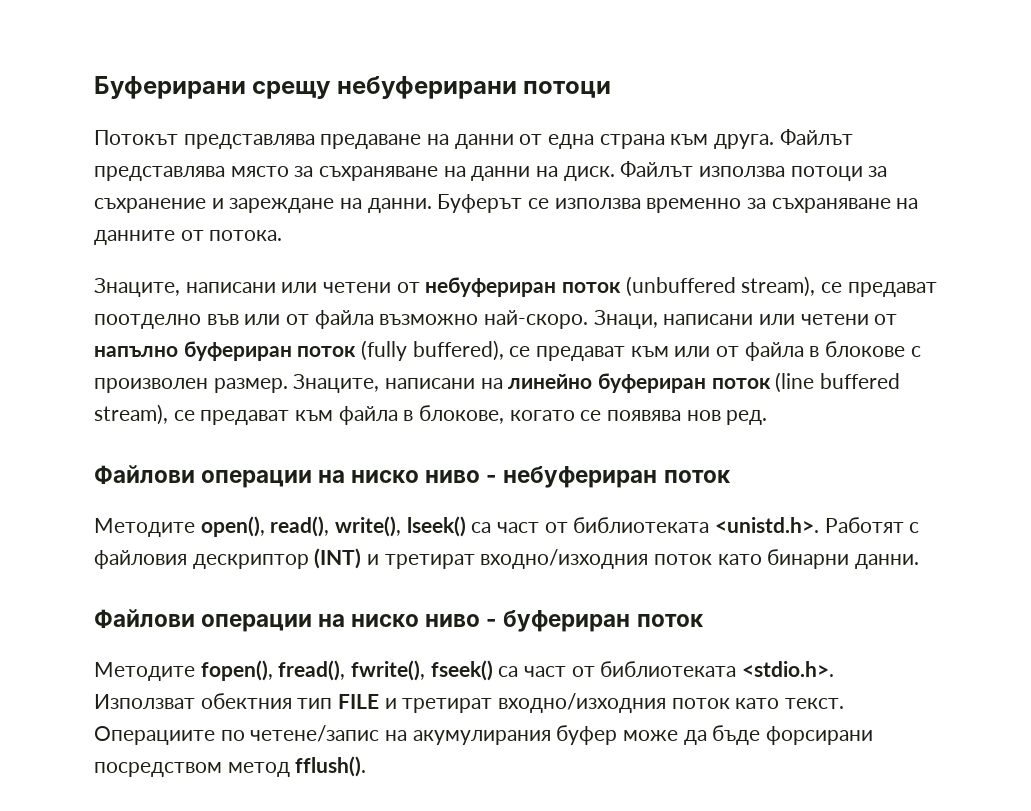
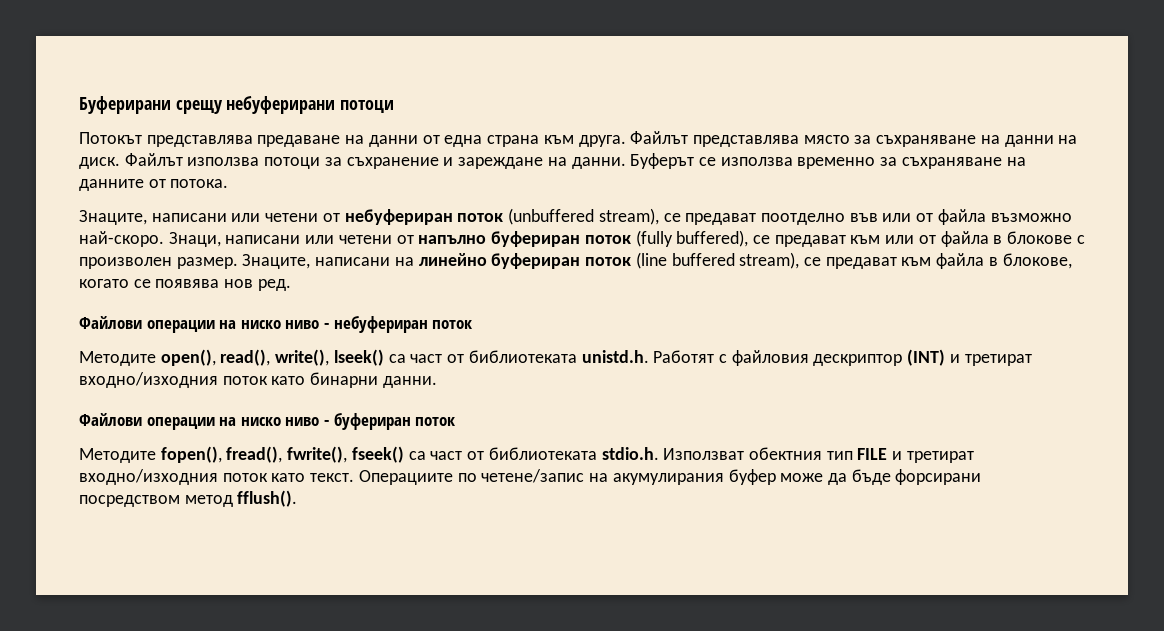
[715,517,820,533] <unistd.h>. -> [581,350,649,363] unistd.h.
[742,661,835,677] <stdio.h>. -> [601,447,659,460] stdio.h.

